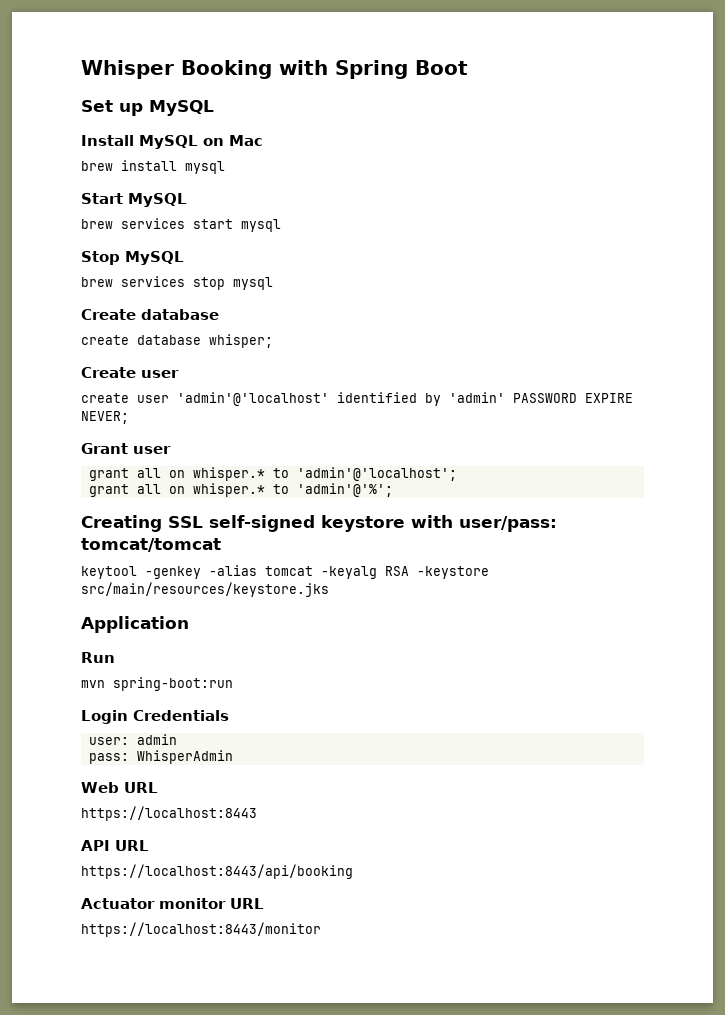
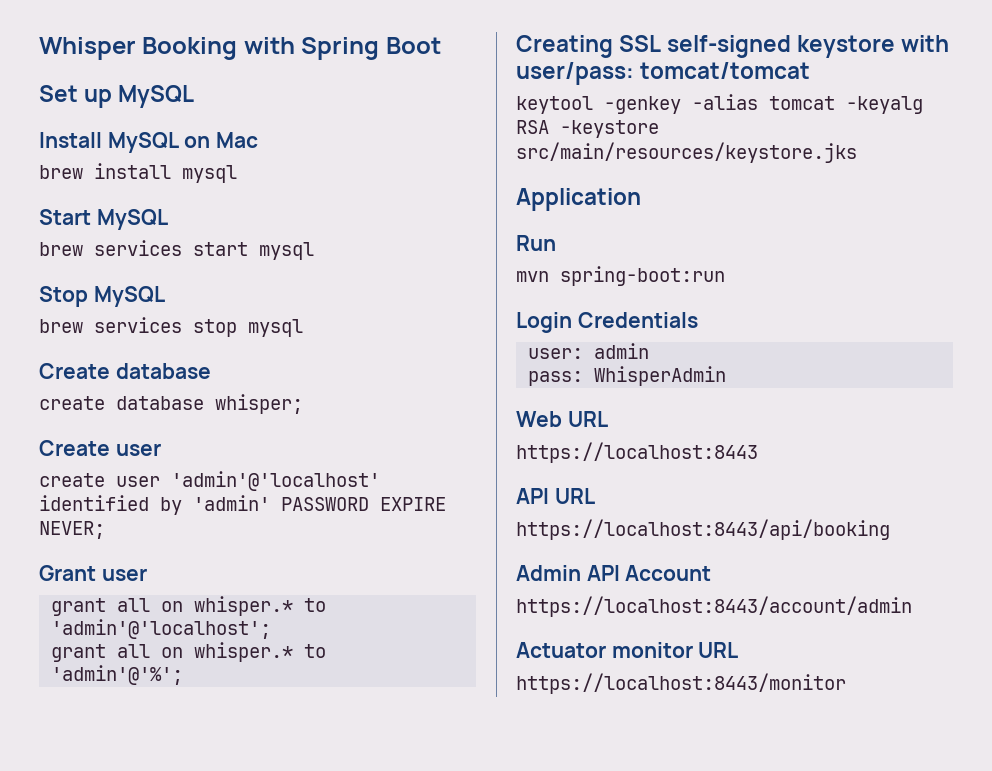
(353, 871) none -> [516,565,712,581] [516,596,912,617] // Admin API Account // https://localhost:8443/account/admin

